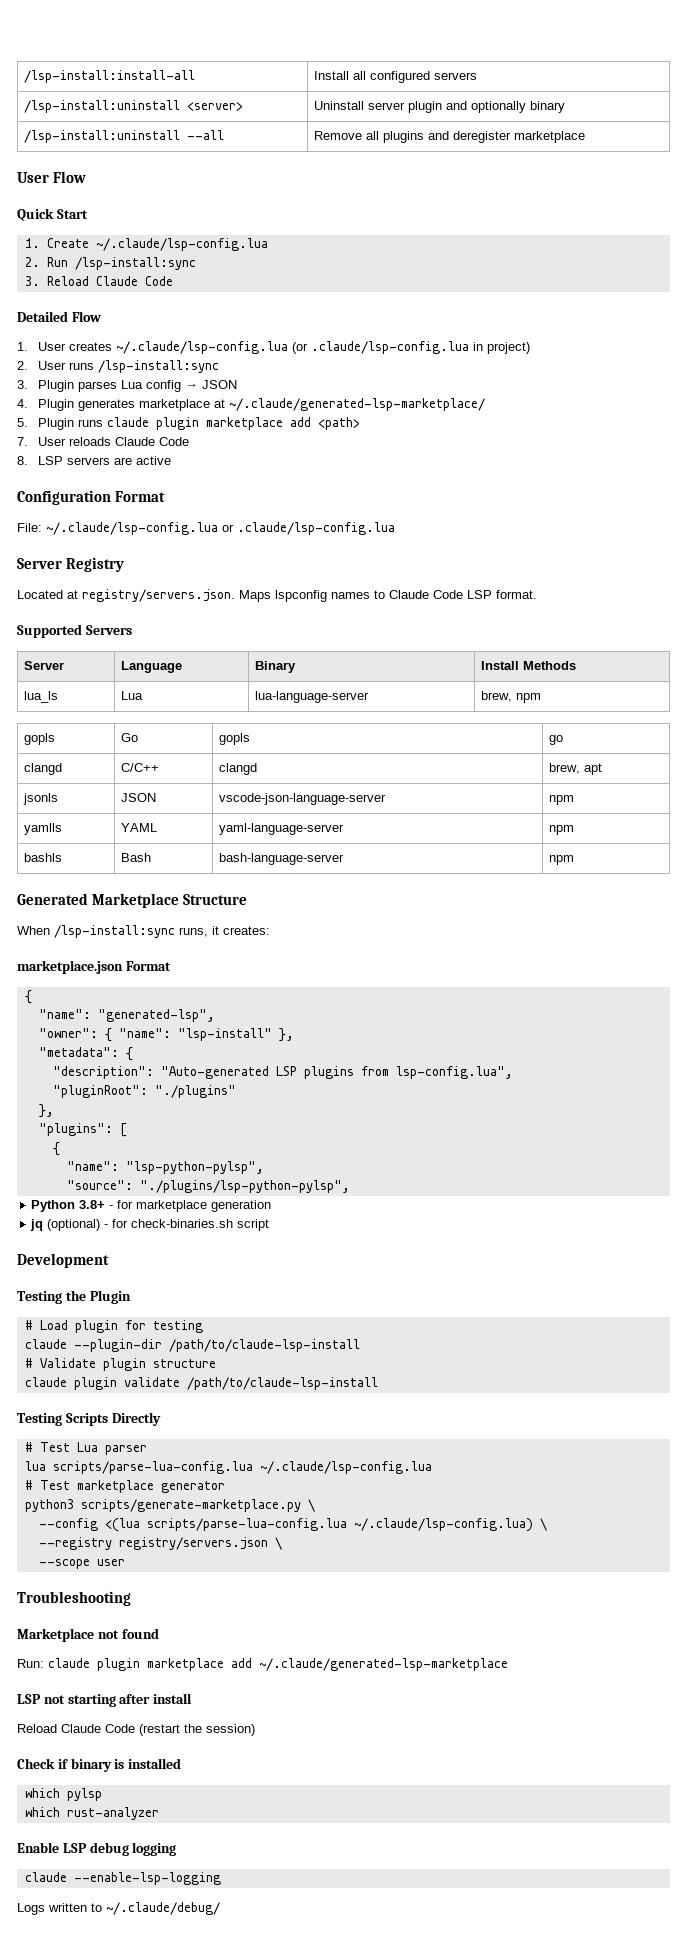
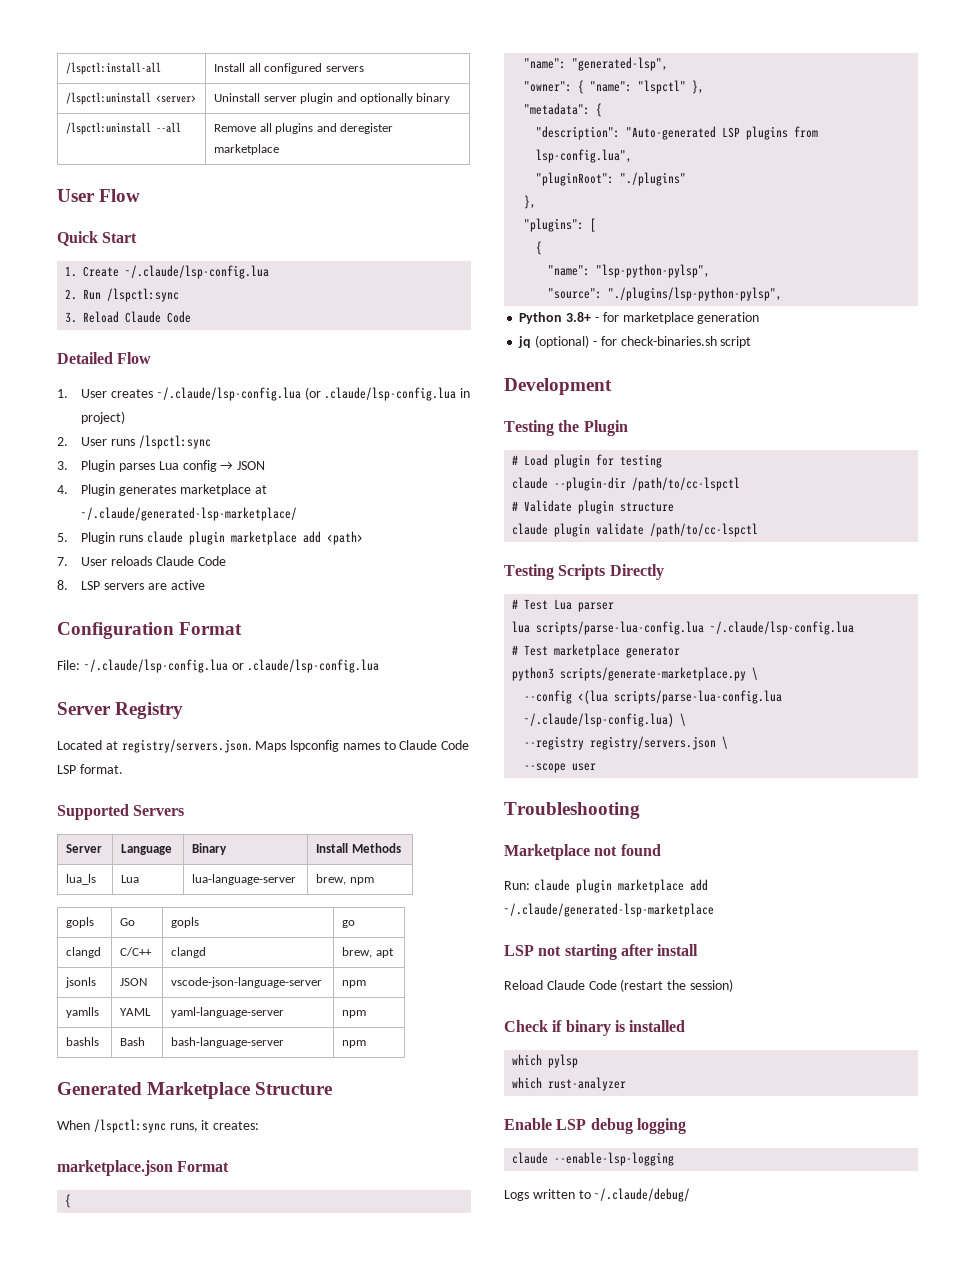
[24,70,196,83] /lsp-install:install-all -> [66,62,162,75] /lspctl:install-all
[24,100,181,113] /lsp-install:uninstall -> [66,92,152,105] /lspctl:uninstall
[24,130,181,143] /lsp-install:uninstall -> [66,122,152,135] /lspctl:uninstall
[74,257,196,270] /lsp-install:sync -> [107,288,180,302] /lspctl:sync
[98,360,220,373] /lsp-install:sync -> [138,435,211,449] /lspctl:sync
[54,925,175,938] /lsp-install:sync -> [93,1119,166,1133] /lspctl:sync
[177,1028,272,1041] "lsp-install" -> [638,80,687,94] "lspctl"
[168,1339,360,1352] /path/to/claude-lsp-install -> [632,477,741,491] /path/to/cc-lspctl
[186,1377,378,1390] /path/to/claude-lsp-install -> [650,523,759,537] /path/to/cc-lspctl

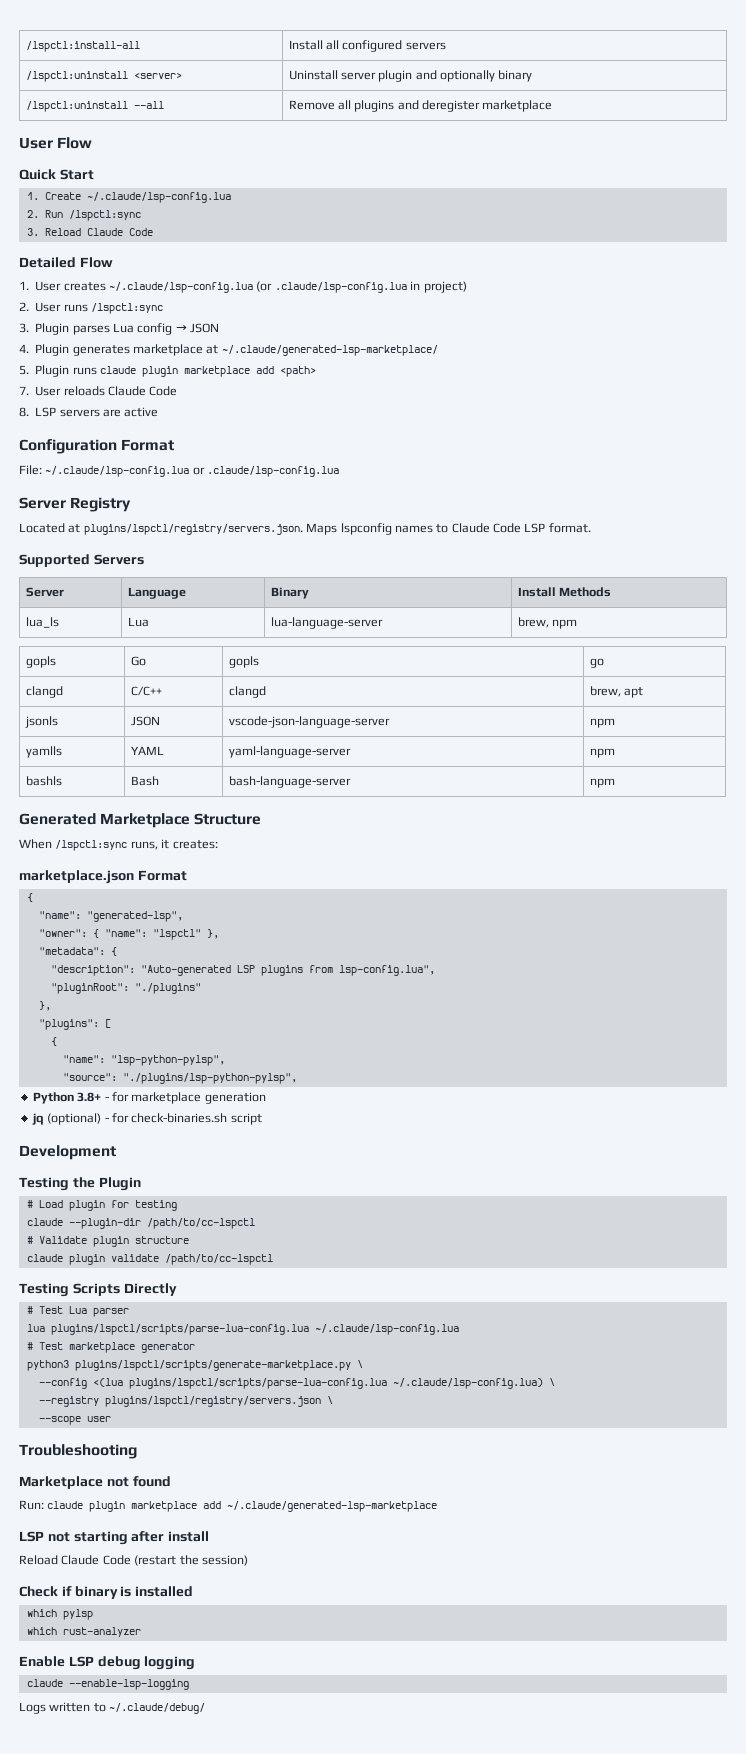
[121,739,252,753] registry/servers.json. -> [83,524,303,535] plugins/lspctl/registry/servers.json.
[536,621,705,635] scripts/parse-lua-config.lua -> [50,1324,309,1335] plugins/lspctl/scripts/parse-lua-config.lua
[560,667,747,681] scripts/generate-marketplace.py -> [74,1360,351,1371] plugins/lspctl/scripts/generate-marketplace.py
[614,690,783,704] scripts/parse-lua-config.lua -> [128,1378,387,1389] plugins/lspctl/scripts/parse-lua-config.lua
[590,736,717,750] registry/servers.json -> [104,1396,321,1407] plugins/lspctl/registry/servers.json

